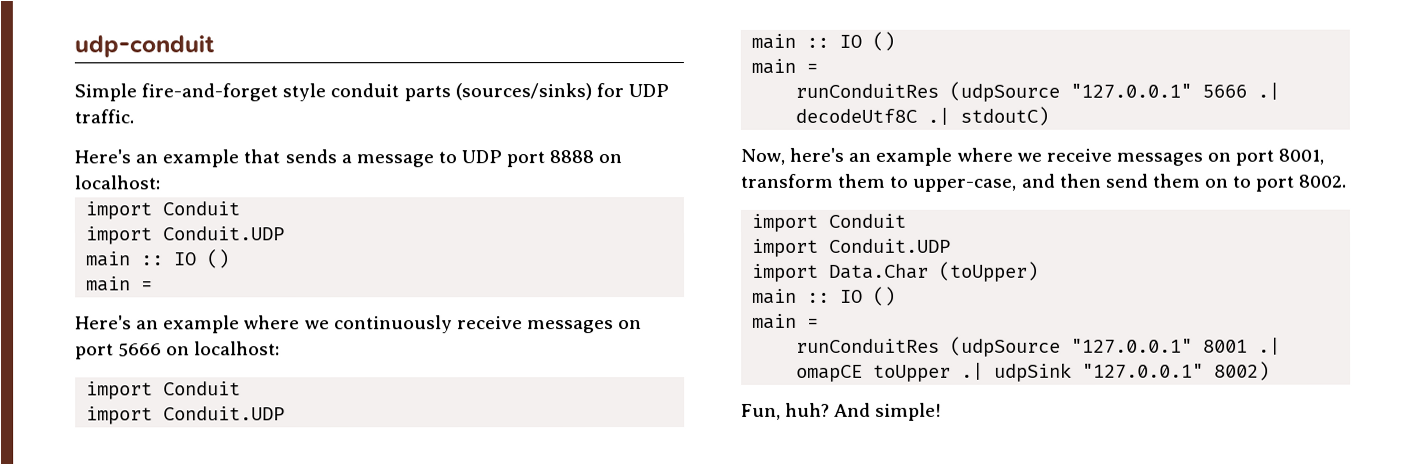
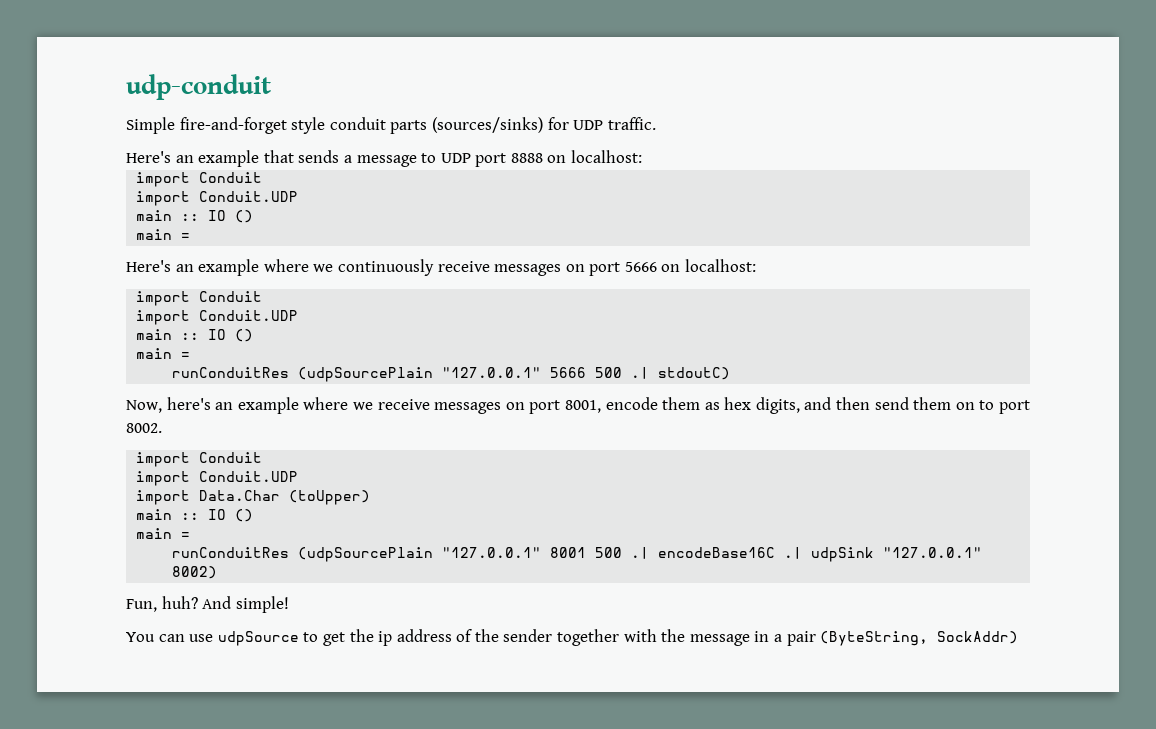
[949,81,1061,102] (udpSource -> [298,367,434,382] (udpSourcePlain
[1257,82,1281,100] [795,108,918,123] .| decodeUtf8C -> [595,367,623,378] 500
[740,173,1017,192] transform them to upper-case, -> [605,397,800,414] encode them as hex digits,
[950,336,1062,357] (udpSource -> [298,547,434,562] (udpSourcePlain
[1258,337,1282,355] [796,364,952,382] .| omapCE toUpper -> [595,547,776,559] 500 .| encodeBase16C
(943, 411) none -> [126,629,1019,646] // You can use udpSource to get the ip address of the sender together with the message in a pair (ByteString, SockAddr)

